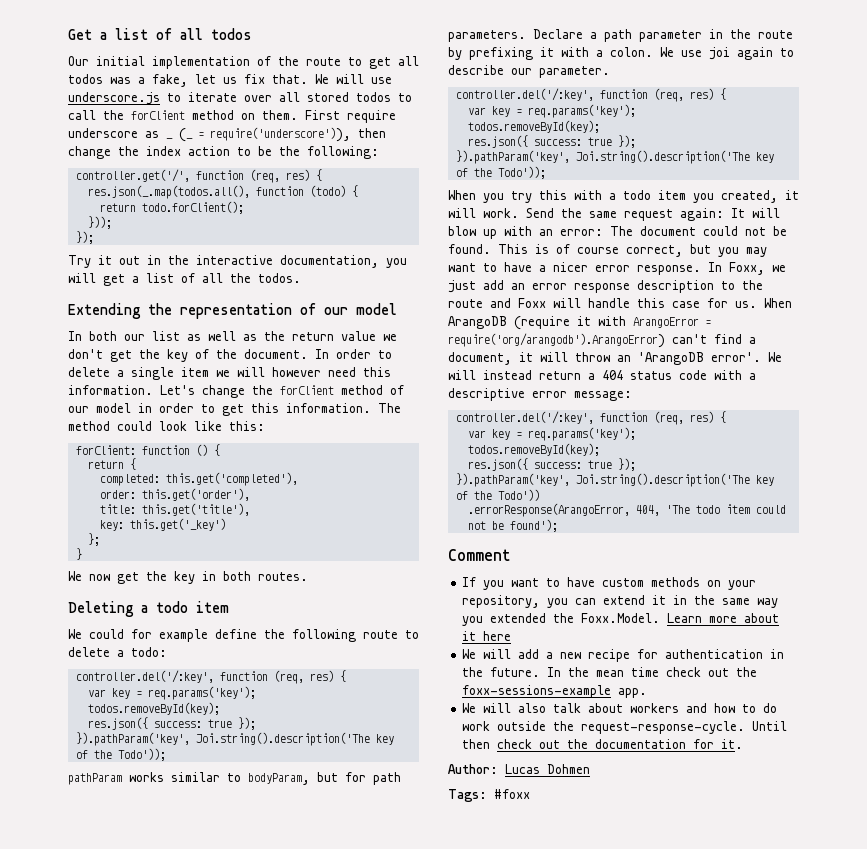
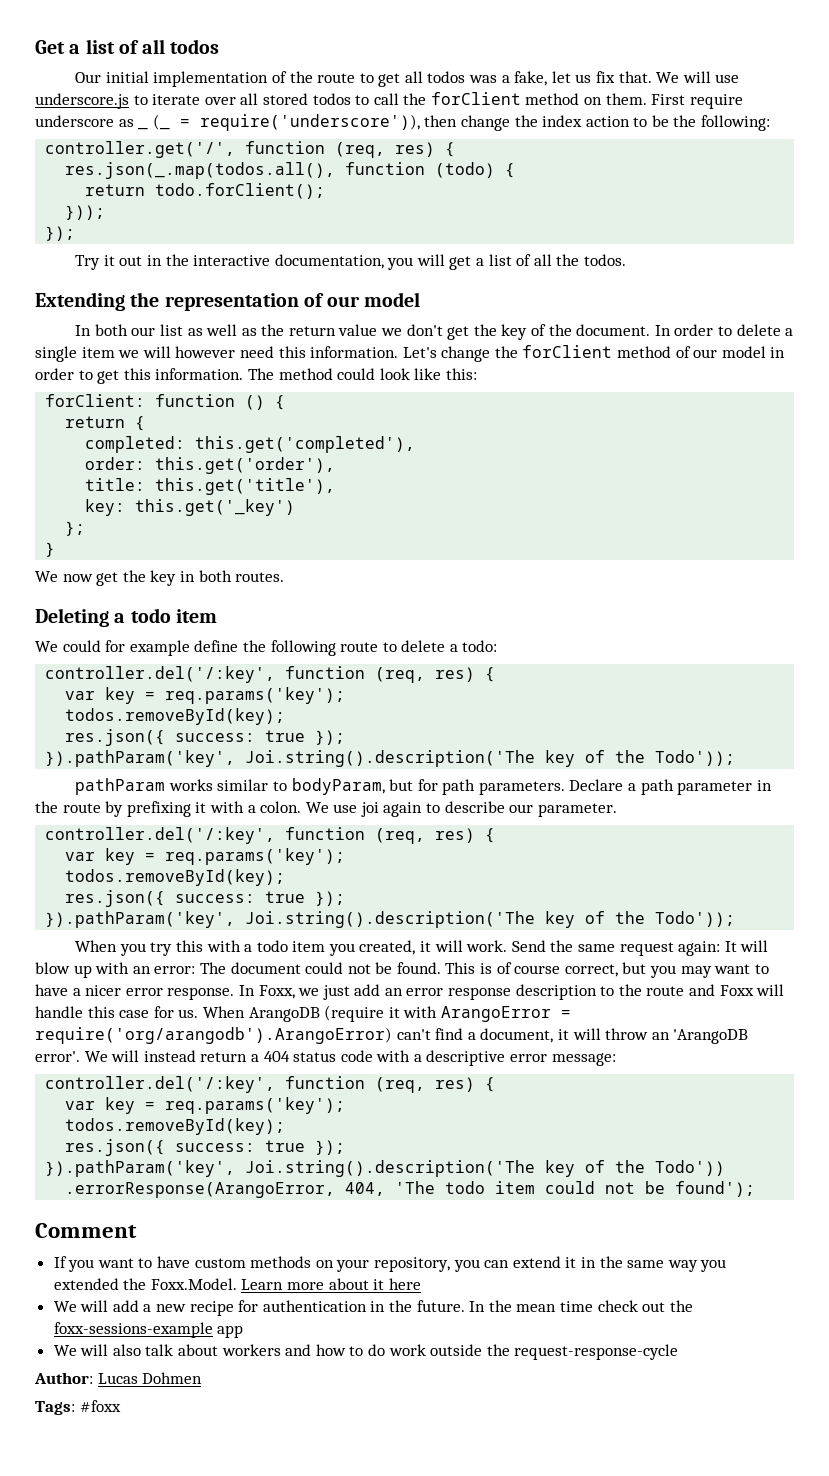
[618,688,648,698] app. -> [217,1325,244,1338] app
[581,721,788,734] [462,739,744,749] request-response-cycle. Until then check out the documentation for it. -> [514,1344,679,1360] request-response-cycle

